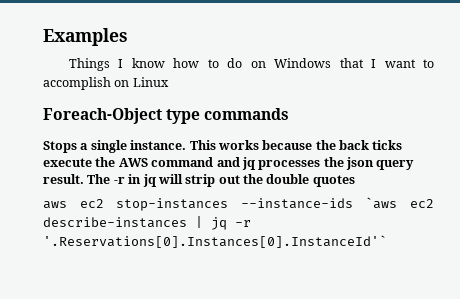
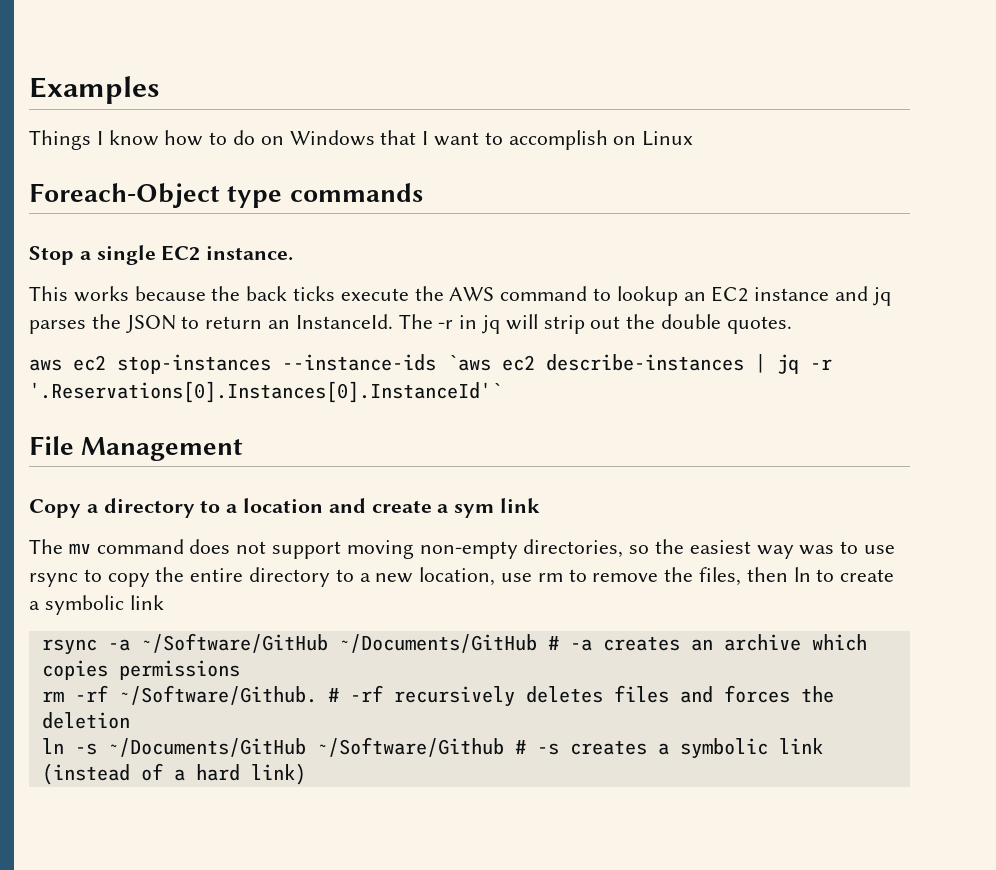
[43,141,77,153] Stops -> [29,246,74,265] Stop
(127, 146) none -> [161,245,201,261] EC2
(187, 145) none -> (294, 253) //
[216,157,415,170] [43,174,84,184] and jq processes the json query result. -> [593,286,891,306] [29,314,393,334] to lookup an EC2 instance and jq parses the JSON to return an InstanceId.
[312,175,355,187] quotes -> [726,316,792,334] quotes.
(387, 241) none -> [29,436,244,461] [29,498,541,518] [29,539,896,559] [29,567,895,587] [29,595,164,615] [41,633,867,655] [41,660,240,680] [41,685,834,707] [41,712,130,729] [41,737,823,759] [41,763,306,785] // File Management // Copy a directory to a location and create a sym link // The mv command does not support moving non-empty directories, so the easiest way was to use rsync to copy the entire directory to a new location, use rm to remove the files, then ln to create a symbolic link // rsync -a ~/Software/GitHub ~/Documents/GitHub # -a creates an archive which copies permissions // rm -rf ~/Software/Github. # -rf recursively deletes files and forces the deletion // ln -s ~/Documents/GitHub ~/Software/Github # -s creates a symbolic link (instead of a hard link)

